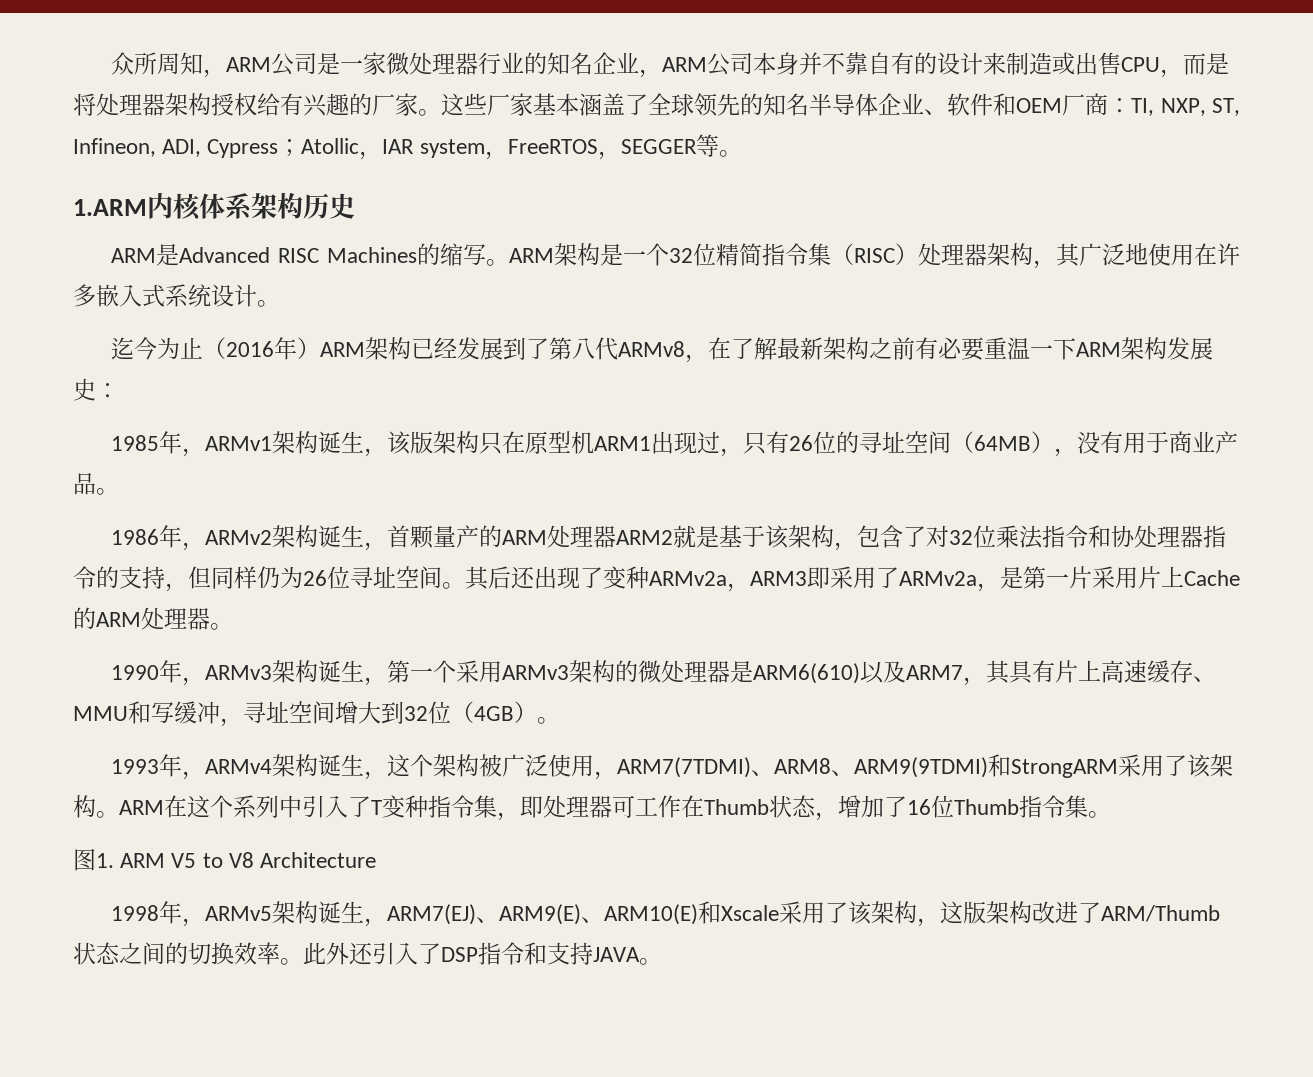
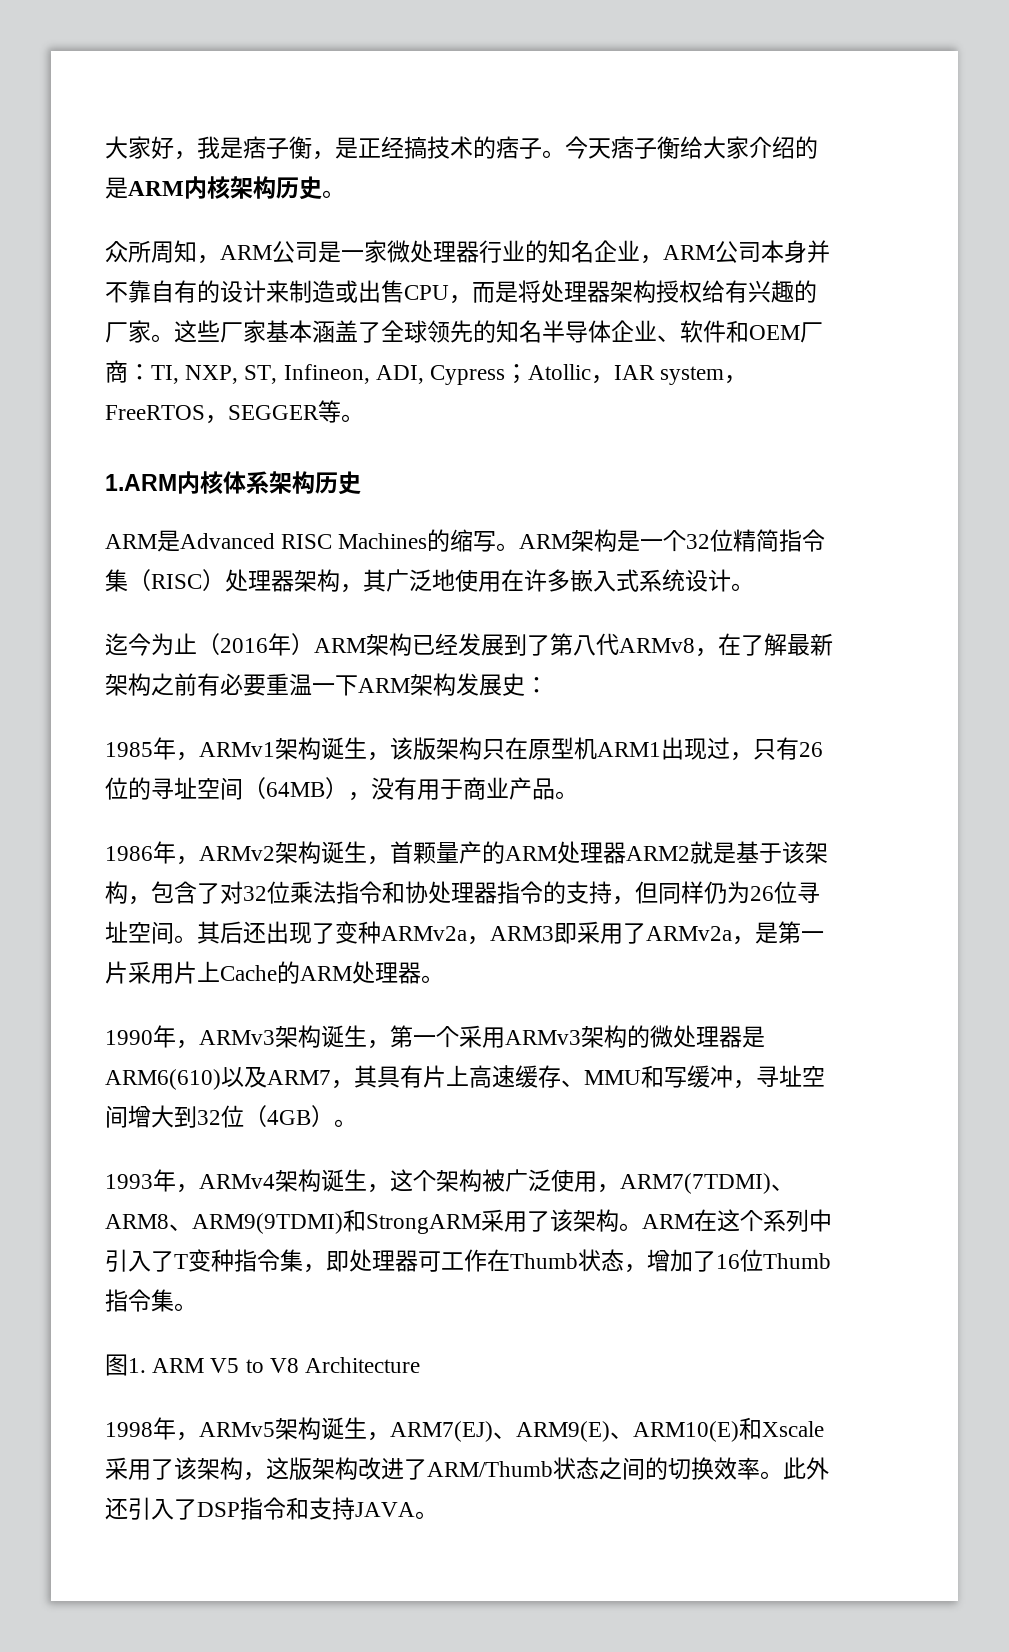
(111, 63) none -> [105,136,818,160] [105,176,345,200] 大家好，我是痞子衡，是正经搞技术的痞子。今天痞子衡给大家介绍的是ARM内核架构历史。 //

